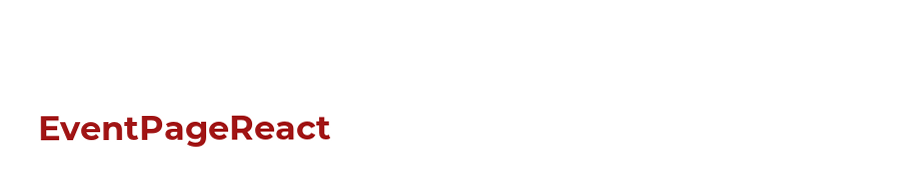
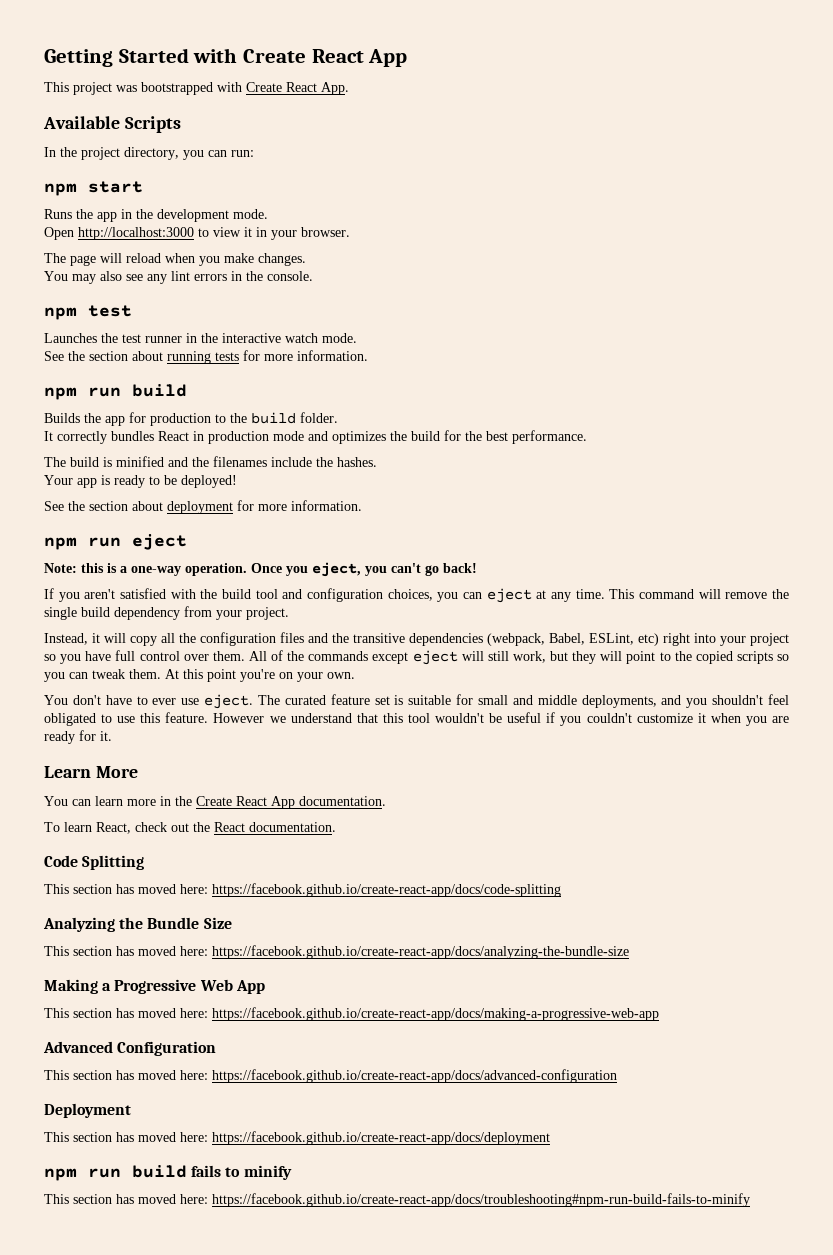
[38,115,332,148] EventPageReact -> [44,48,408,67] [44,82,349,95] [43,116,181,133] [44,147,254,160] [44,181,143,196] [44,209,268,222] [44,227,350,240] [44,253,306,266] [44,271,313,284] [44,305,132,320] [44,333,357,343] [44,350,368,364] [44,384,187,400] [44,412,338,426] [44,430,587,444] [44,456,377,467] [44,475,237,488] [44,500,362,514] [44,534,187,550] [44,562,477,577] [44,588,789,603] [44,606,289,620] [44,632,789,646] [44,650,789,665] [44,669,355,682] [44,694,789,709] [44,712,789,726] [44,730,112,744] [44,766,138,778] [44,796,386,809] [44,822,336,834] [44,855,145,870] [44,883,561,897] [43,917,232,932] [44,945,629,959] [44,979,265,994] [44,1007,659,1021] [43,1041,217,1056] [44,1069,617,1083] [44,1103,131,1118] [44,1131,550,1145] [44,1165,292,1181] [44,1193,750,1207] Getting Started with Create React App // This project was bootstrapped with Create React App. // Available Scripts // In the project directory, you can run: // npm start // Runs the app in the development mode. // Open http://localhost:3000 to view it in your browser. // The page will reload when you make changes. // You may also see any lint errors in the console. // npm test // Launches the test runner in the interactive watch mode. // See the section about running tests for more information. // npm run build // Builds the app for production to the build folder. // It correctly bundles React in production mode and optimizes the build for the best performance. // The build is minified and the filenames include the hashes. // Your app is ready to be deployed! // See the section about deployment for more information. // npm run eject // Note: this is a one-way operation. Once you eject, you can't go back! // If you aren't satisfied with the build tool and configuration choices, you can eject at any time. This command will remove the single build dependency from your project. // Instead, it will copy all the configuration files and the transitive dependencies (webpack, Babel, ESLint, etc) right into your project so you have full control over them. All of the commands except eject will still work, but they will point to the copied scripts so you can tweak them. At this point you're on your own. // You don't have to ever use eject. The curated feature set is suitable for small and middle deployments, and you shouldn't feel obligated to use this feature. However we understand that this tool wouldn't be useful if you couldn't customize it when you are ready for it. // Learn More // You can learn more in the Create React App documentation. // To learn React, check out the React documentation. // Code Splitting // This section has moved here: https://facebook.github.io/create-react-app/docs/code-splitting // Analyzing the Bundle Size // This section has moved here: https://facebook.github.io/create-react-app/docs/analyzing-the-bundle-size // Making a Progressive Web App // This section has moved here: https://facebook.github.io/create-react-app/docs/making-a-progressive-web-app // Advanced Configuration // This section has moved here: https://facebook.github.io/create-react-app/docs/advanced-configuration // Deployment // This section has moved here: https://facebook.github.io/create-react-app/docs/deployment // npm run build fails to minify // This section has moved here: https://facebook.github.io/create-react-app/docs/troubleshooting#npm-run-build-fails-to-minify

